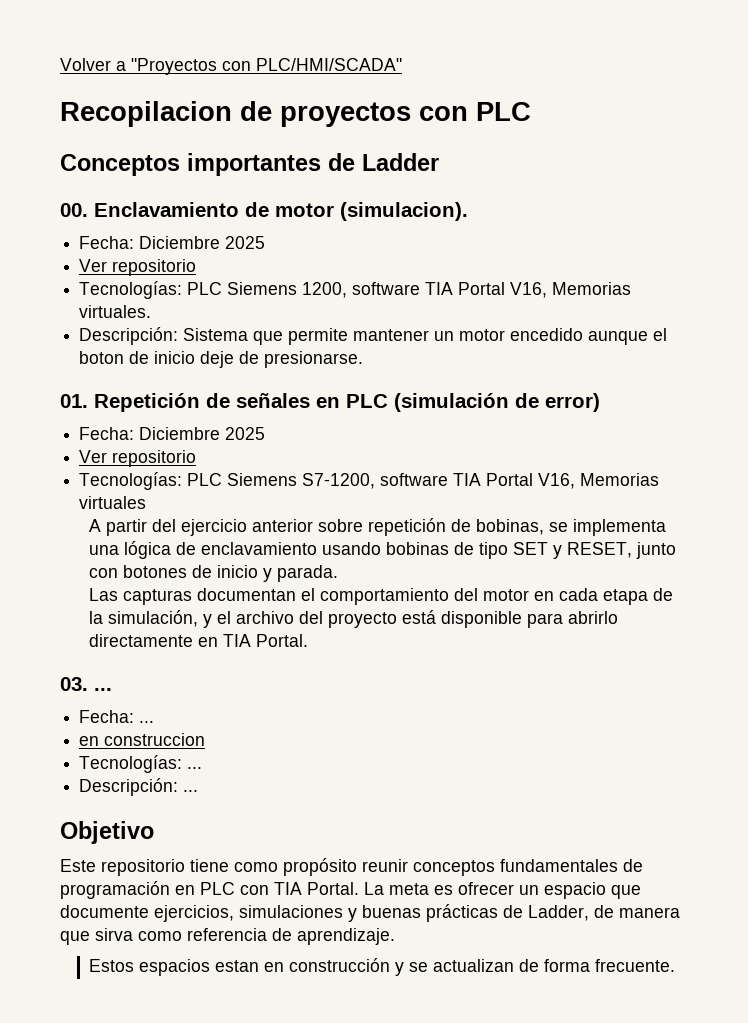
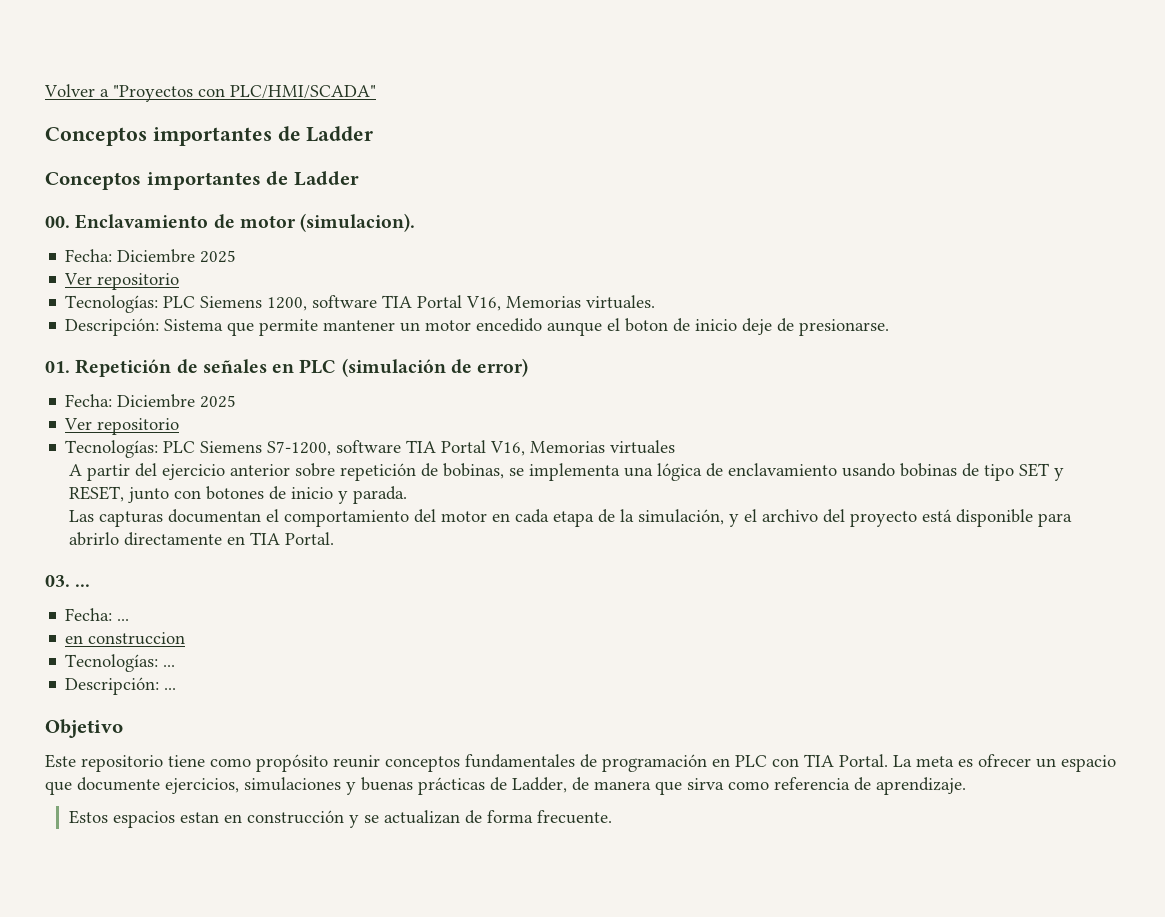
[60,101,531,127] Recopilacion de proyectos con PLC -> [45,126,374,146] Conceptos importantes de Ladder

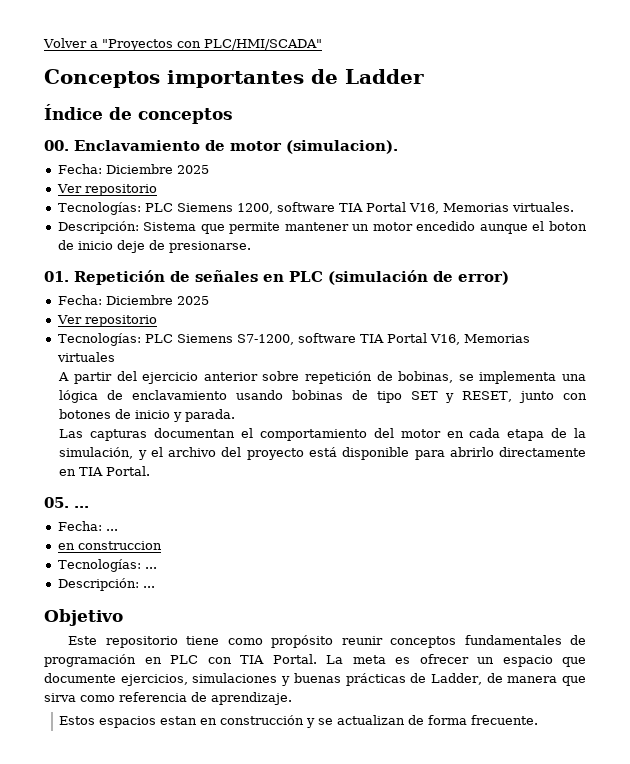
[45,171,359,190] Conceptos importantes de Ladder -> [44,104,233,124] Índice de conceptos
[45,575,70,587] 03. -> [44,497,69,508] 05.

